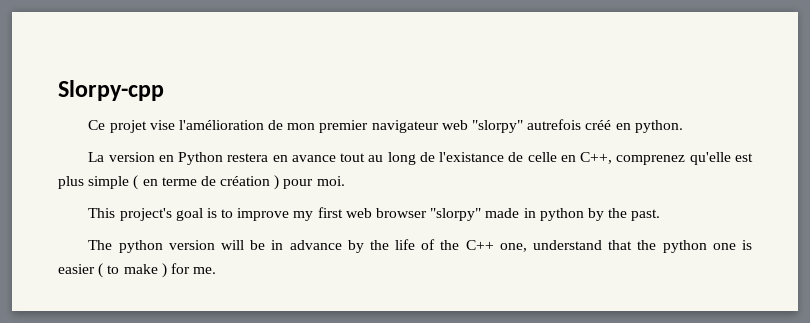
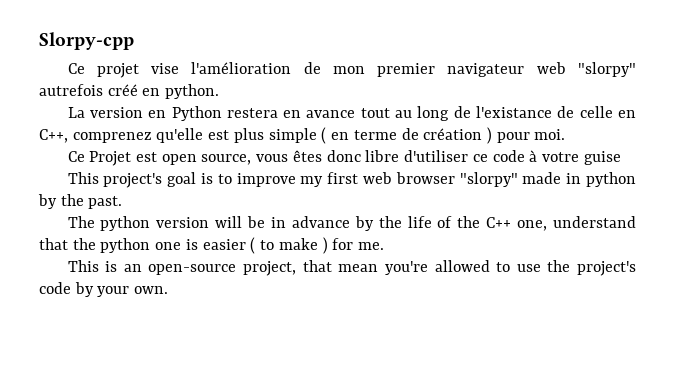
(345, 181) none -> [67,150,621,166] // Ce Projet est open source, vous êtes donc libre d'utiliser ce code à votre guise
(217, 270) none -> [67,260,636,276] [39,282,169,297] // This is an open-source project, that mean you're allowed to use the project's code by your own.

